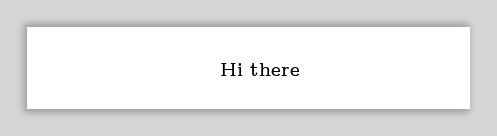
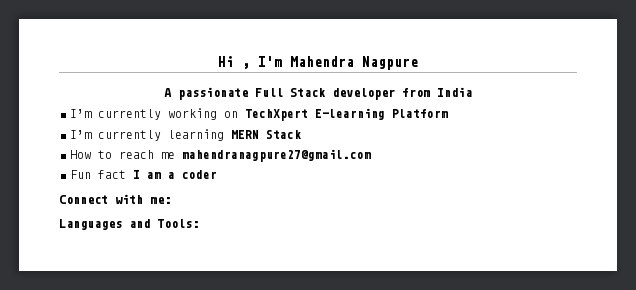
[249,63,300,76] there -> [242,56,418,70] [164,87,472,100] [70,108,448,121] [70,129,301,141] [70,149,371,162] [70,170,217,179] [59,194,171,204] [59,219,199,230] , I'm Mahendra Nagpure // A passionate Full Stack developer from India // I’m currently working on TechXpert E-learning Platform // I’m currently learning MERN Stack // How to reach me mahendranagpure27@gmail.com // Fun fact I am a coder // Connect with me: // Languages and Tools:

